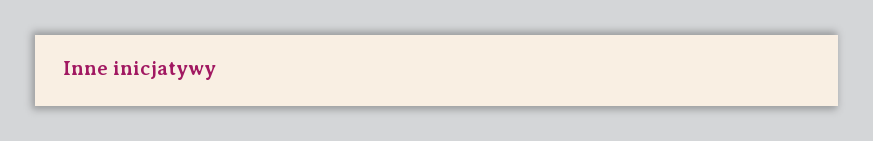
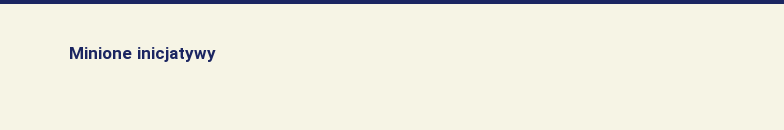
[63,61,108,75] Inne -> [69,47,132,59] Minione

